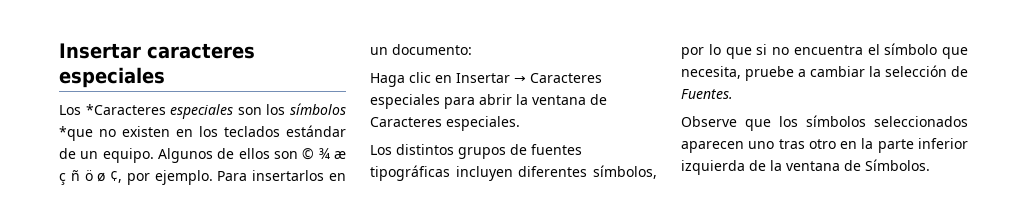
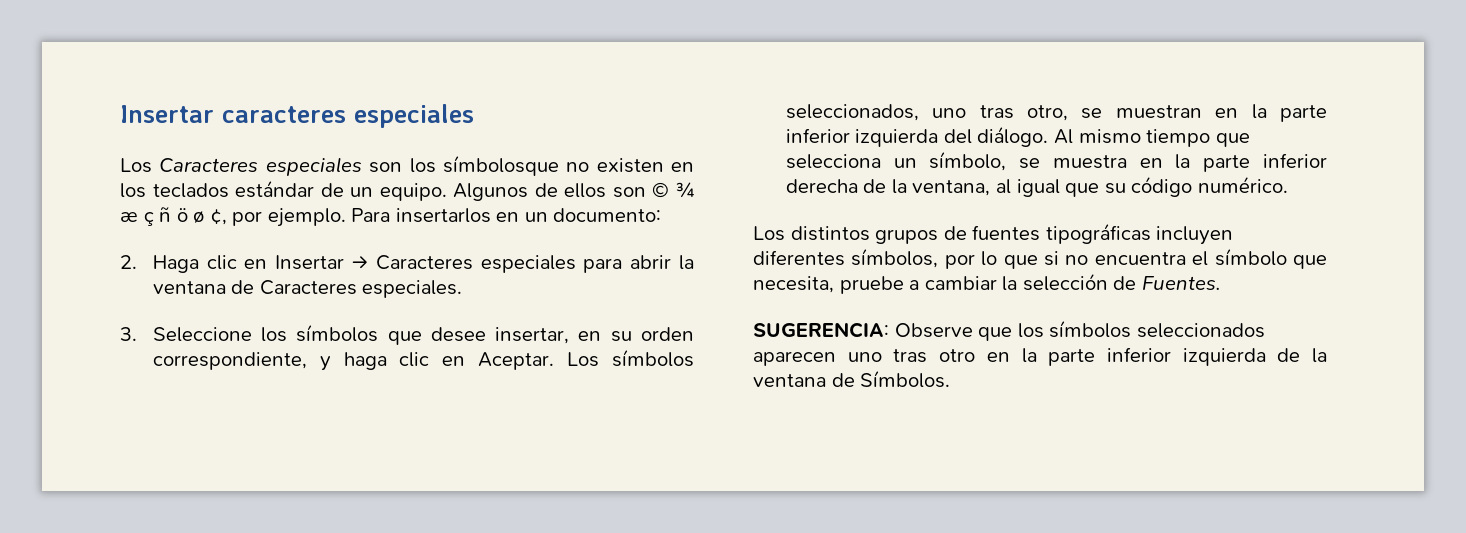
[85,104,166,115] *Caracteres -> [159,158,259,172] Caracteres
[290,103,346,115] [59,126,93,141] símbolos *que -> [442,155,559,176] símbolosque
(472, 49) none -> [120,255,137,269] 2.
(520, 123) none -> [120,324,695,345] [152,349,694,371] [785,104,1327,122] [785,126,1250,147] [785,151,1328,172] [785,176,1288,197] // 3. Seleccione los símbolos que desee insertar, en su orden correspondiente, y haga clic en Aceptar. Los símbolos seleccionados, uno tras otro, se muestran en la parte inferior izquierda del diálogo. Al mismo tiempo que selecciona un símbolo, se muestra en la parte inferior derecha de la ventana, al igual que su código numérico.
(733, 94) none -> [753,322,889,338] SUGERENCIA:

